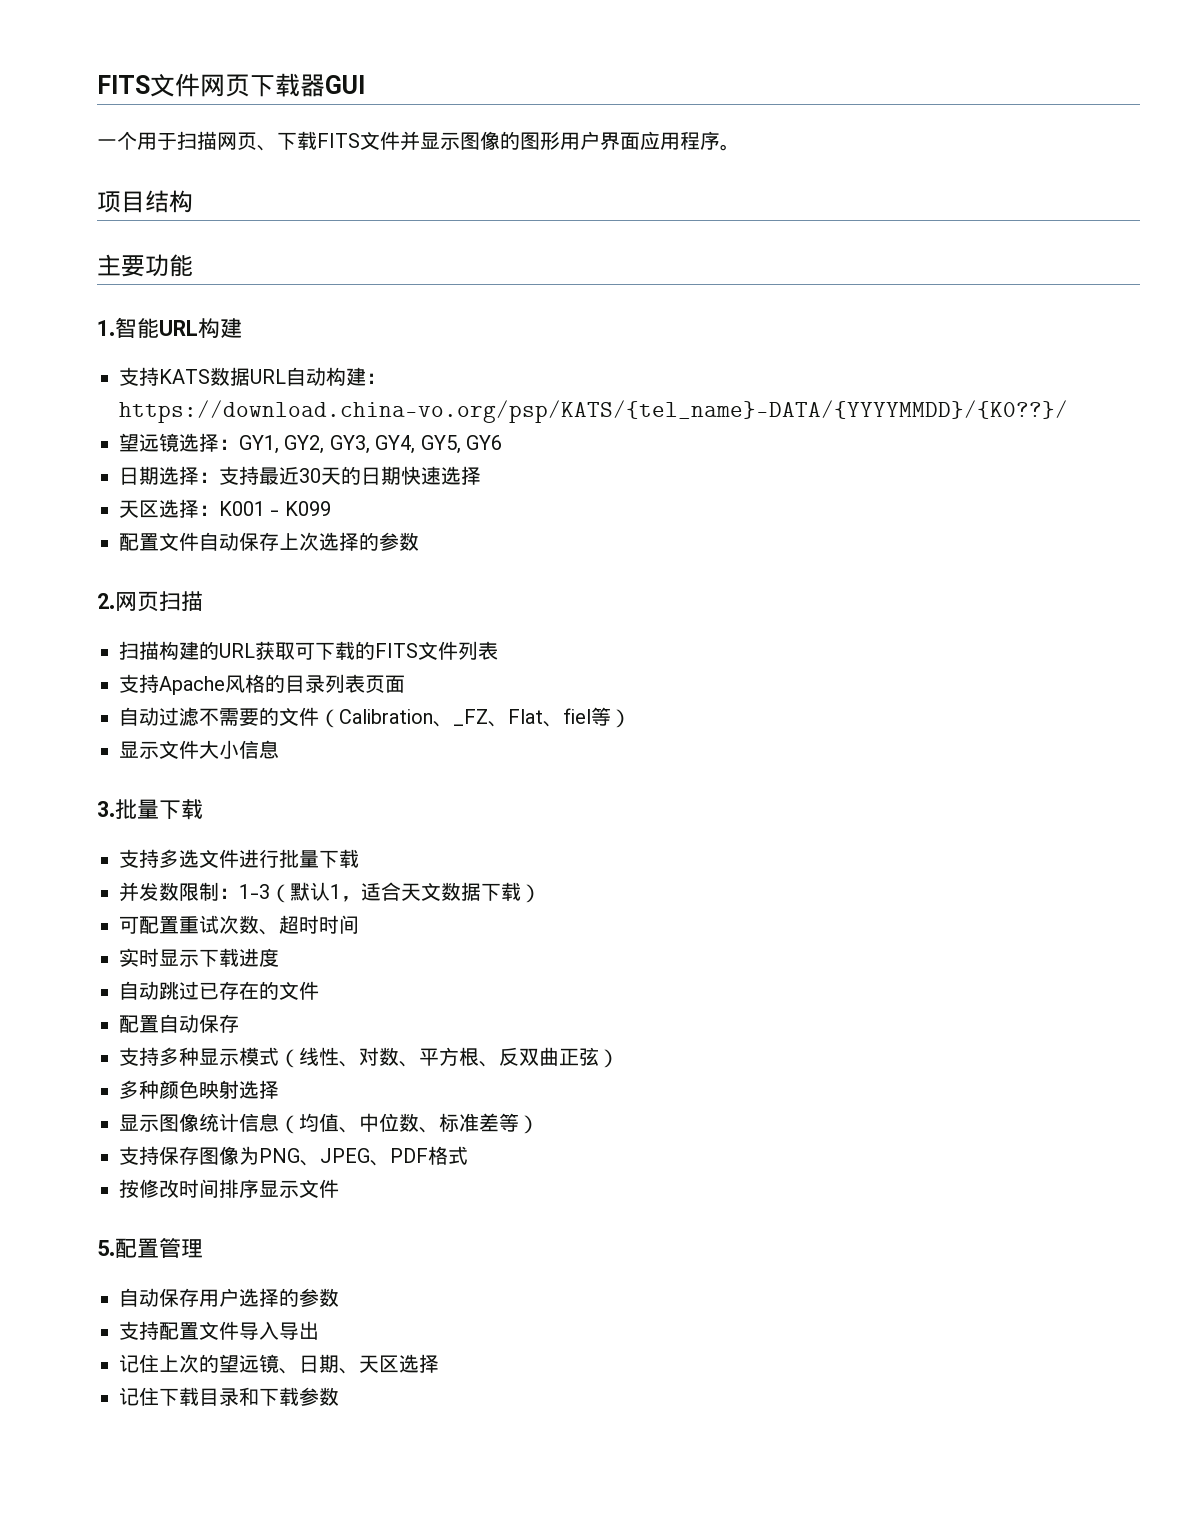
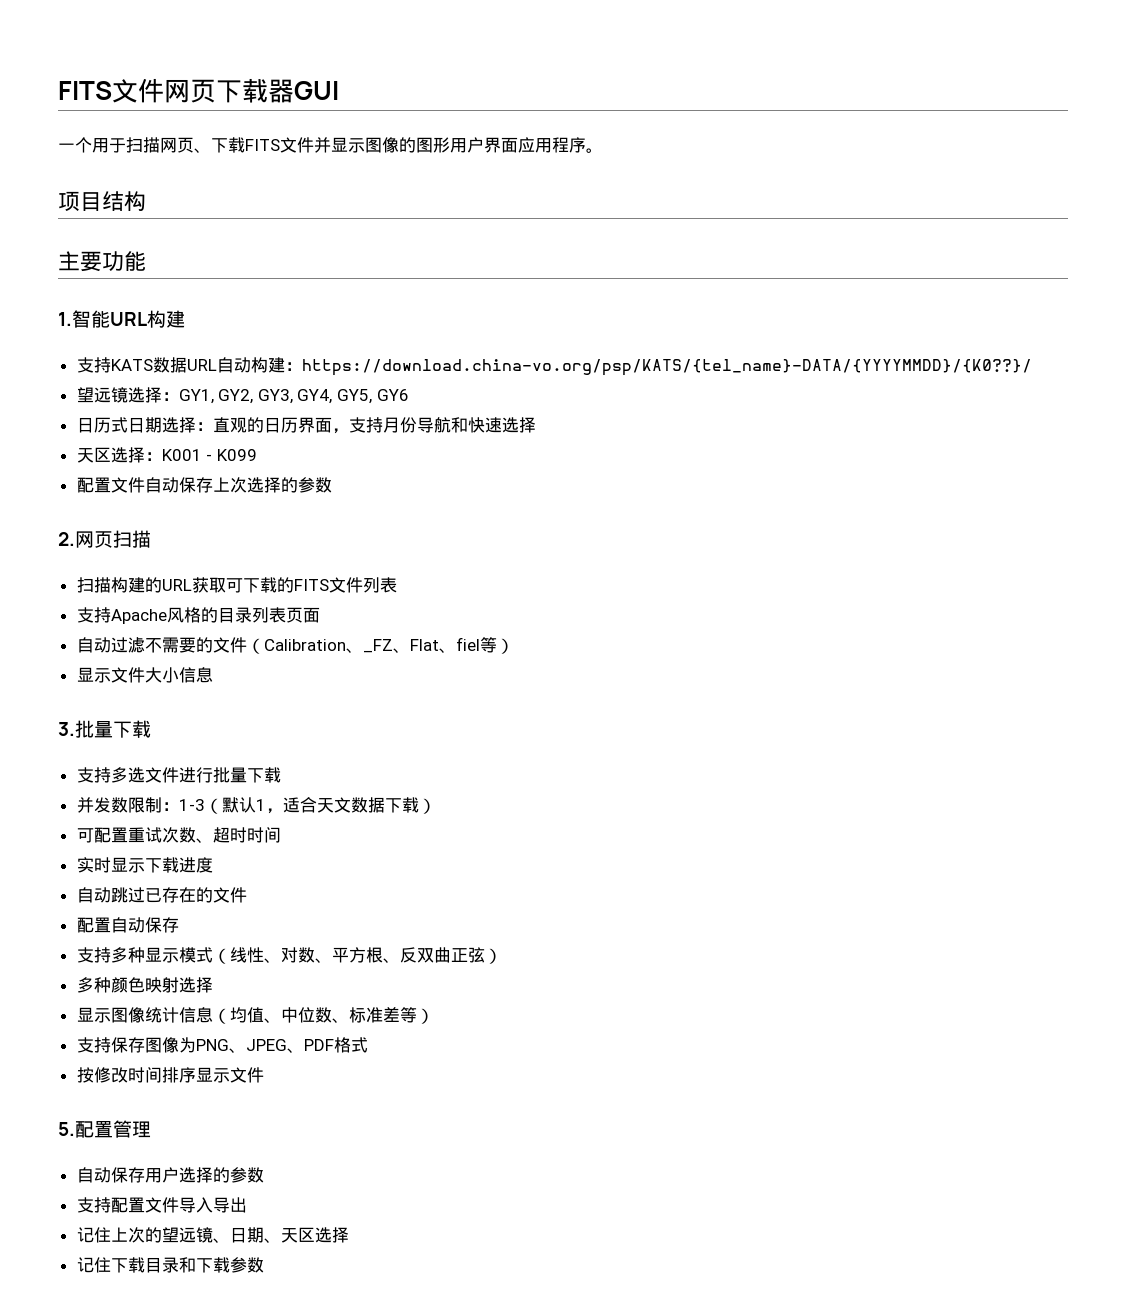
(139, 476) none -> [93,417,145,433] 历式日
[219,466,401,485] 支持最近30天的日期 -> [212,417,468,434] 直观的日历界面，支持月份导航和

